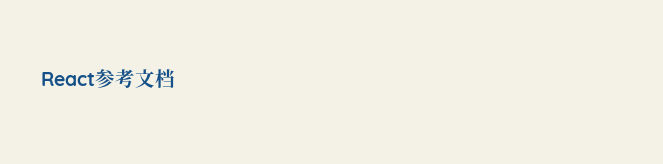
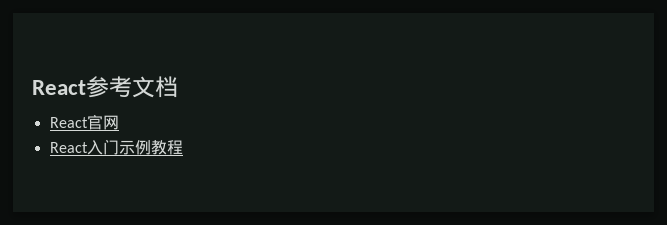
(175, 78) none -> [49,114,119,130] [49,139,183,155] // React官网 // React入门示例教程

